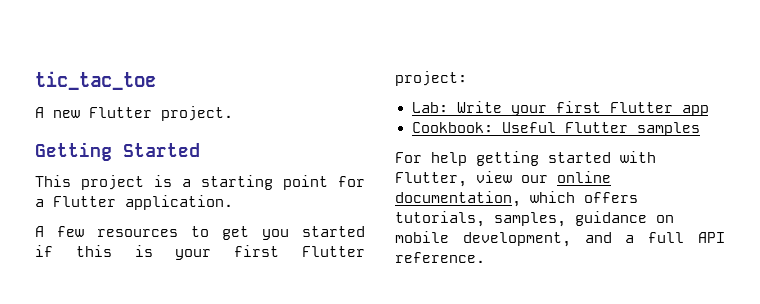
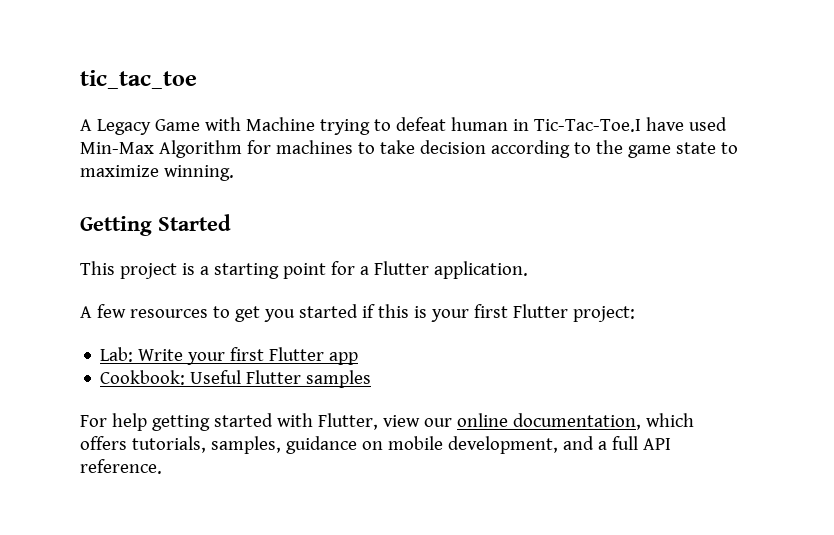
[53,106,233,121] new Flutter project. -> [96,117,727,135] [80,140,738,158] [80,165,234,181] Legacy Game with Machine trying to defeat human in Tic-Tac-Toe.I have used Min-Max Algorithm for machines to take decision according to the game state to maximize winning.

